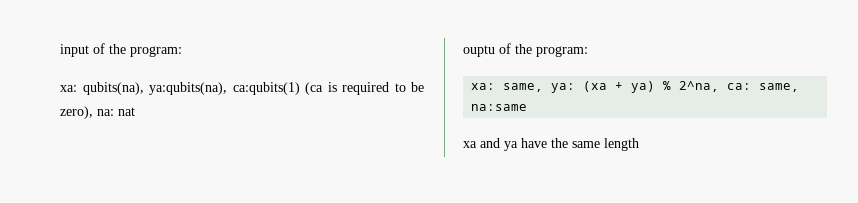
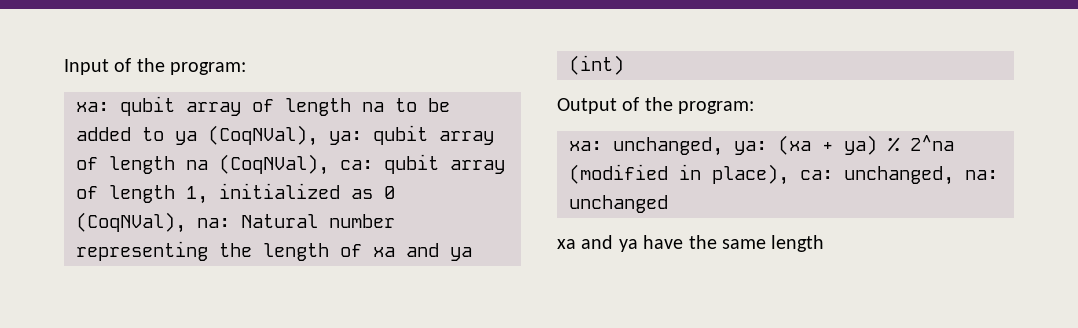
[60,43,182,57] [60,82,424,95] [60,106,135,119] [463,43,588,57] [471,83,544,92] input of the program: // xa: qubits(na), ya:qubits(na), ca:qubits(1) (ca is required to be zero), na: nat // ouptu of the program: // xa: same, -> [64,58,247,75] [76,96,450,116] [76,125,494,146] [76,154,505,175] [76,183,395,204] [76,212,395,233] [76,241,472,261] [569,55,624,75] [557,97,755,114] [569,137,723,156] Input of the program: // xa: qubit array of length na to be added to ya (CoqNVal), ya: qubit array of length na (CoqNVal), ca: qubit array of length 1, initialized as 0 (CoqNVal), na: Natural number representing the length of xa and ya (int) // Output of the program: // xa: unchanged,
[679,81,800,92] [471,104,528,111] 2^na, ca: same, na:same -> [910,135,954,151] [569,164,998,185] [569,195,668,213] 2^na (modified in place), ca: unchanged, na: unchanged

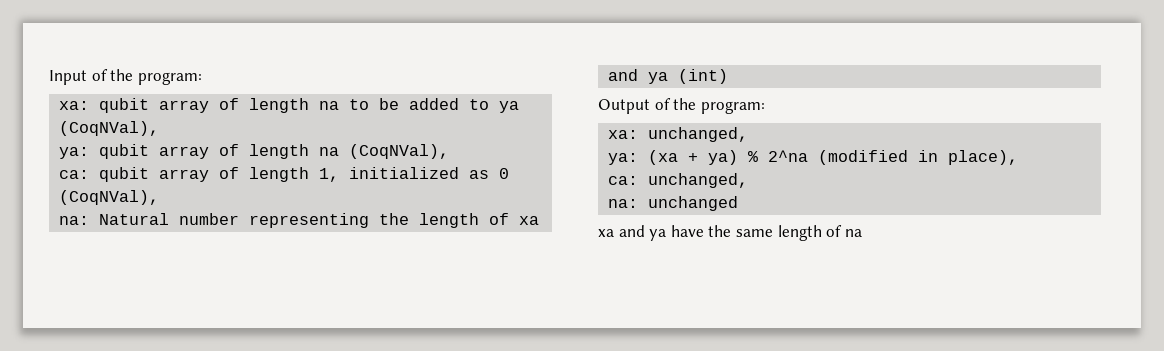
(318, 135) none -> (160, 128) //
(329, 164) none -> (450, 151) //
(186, 222) none -> (160, 197) //
(723, 146) none -> (749, 134) //
(789, 174) none -> (1019, 157) //
(954, 175) none -> (749, 180) //
(825, 243) none -> [826,225,862,237] of na

